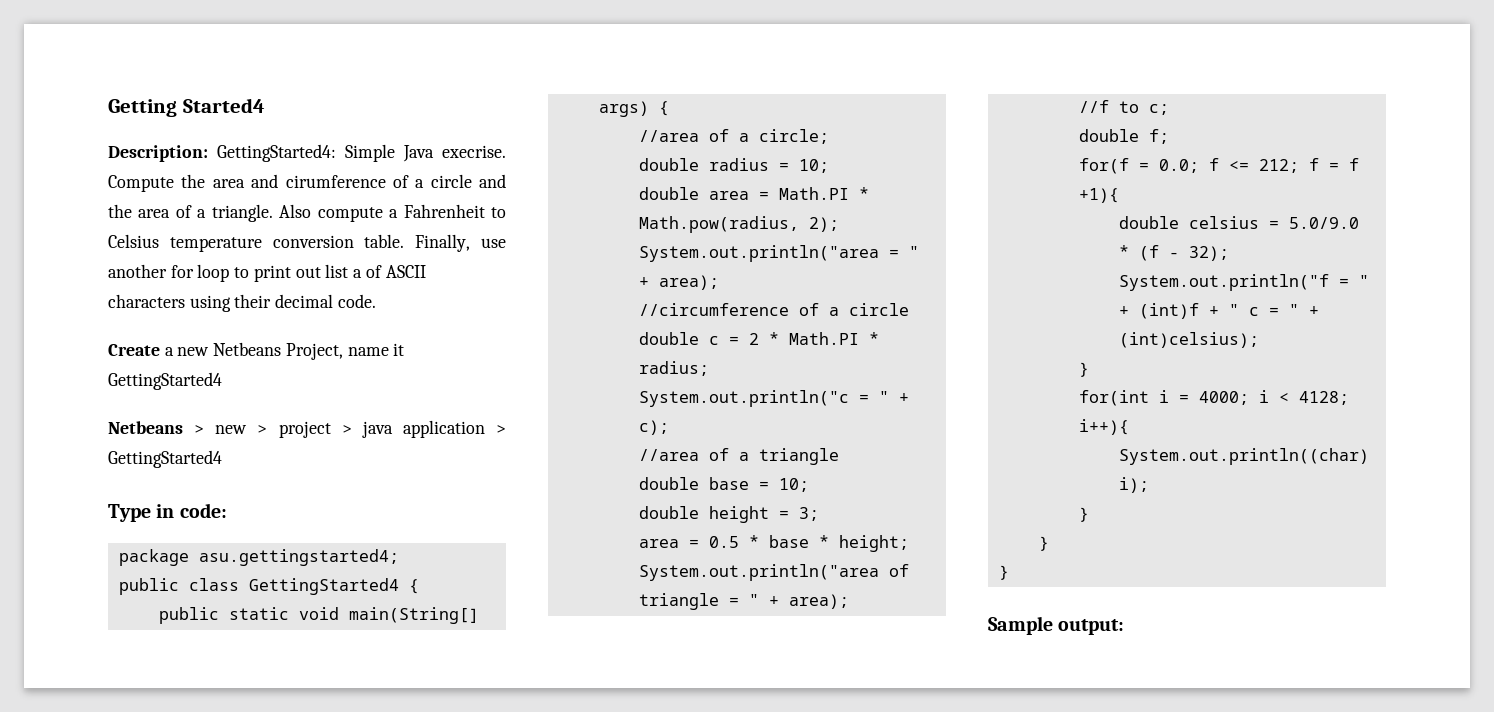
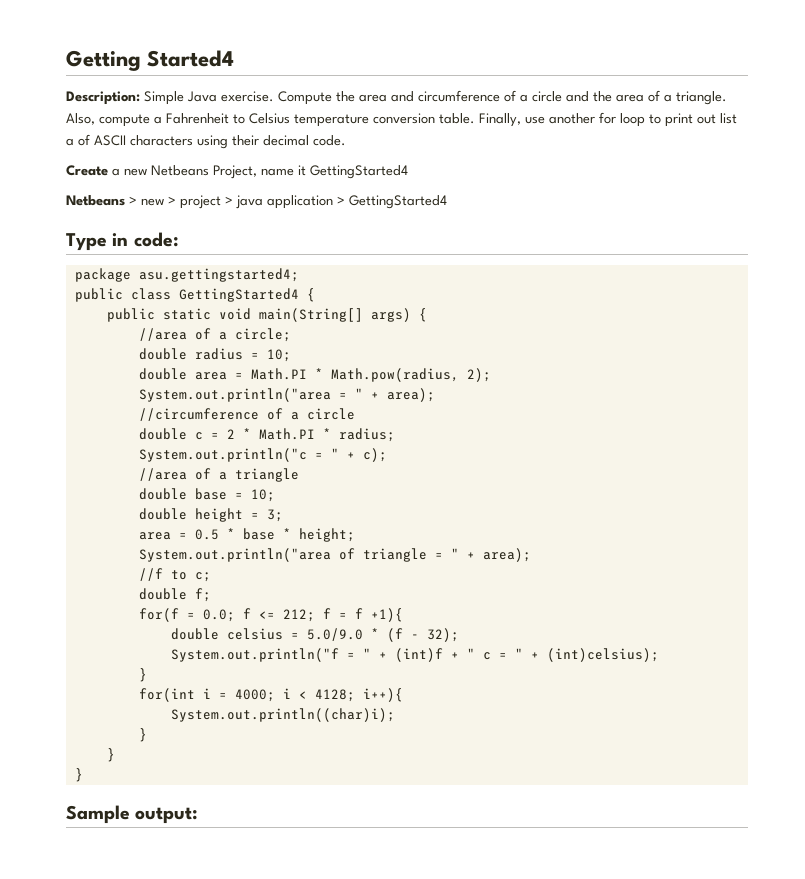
[217,144,336,162] GettingStarted4: -> (140, 98) none
[442,145,506,158] execrise. -> [221,91,274,102] exercise.
[285,175,386,188] cirumference -> [418,90,500,102] circumference
[279,204,312,218] Also -> [66,113,95,125] Also,

